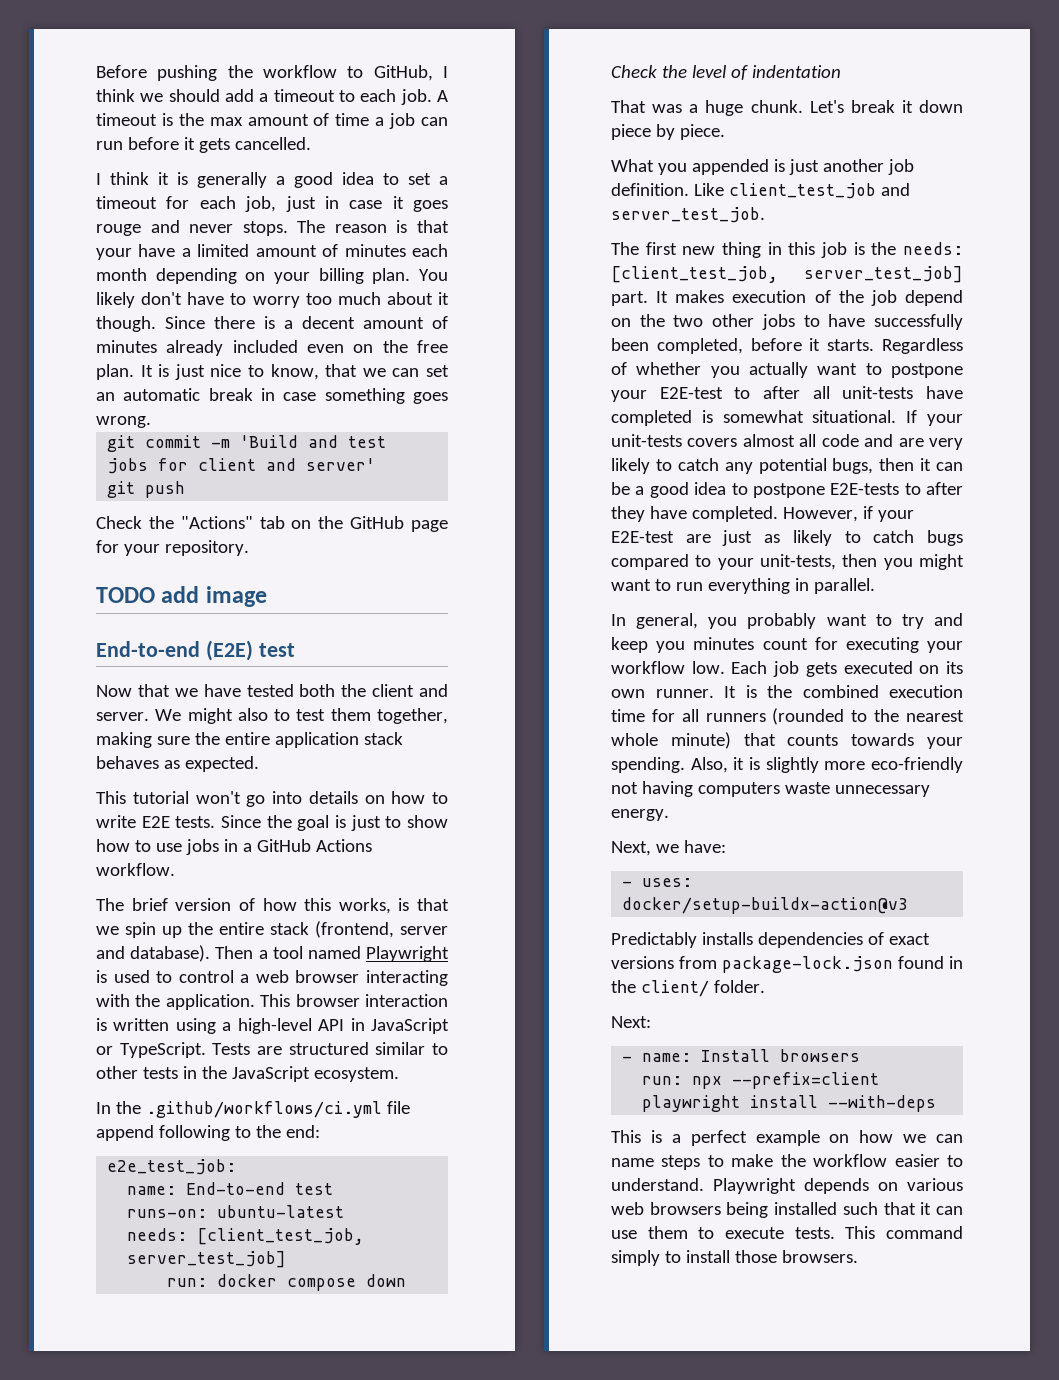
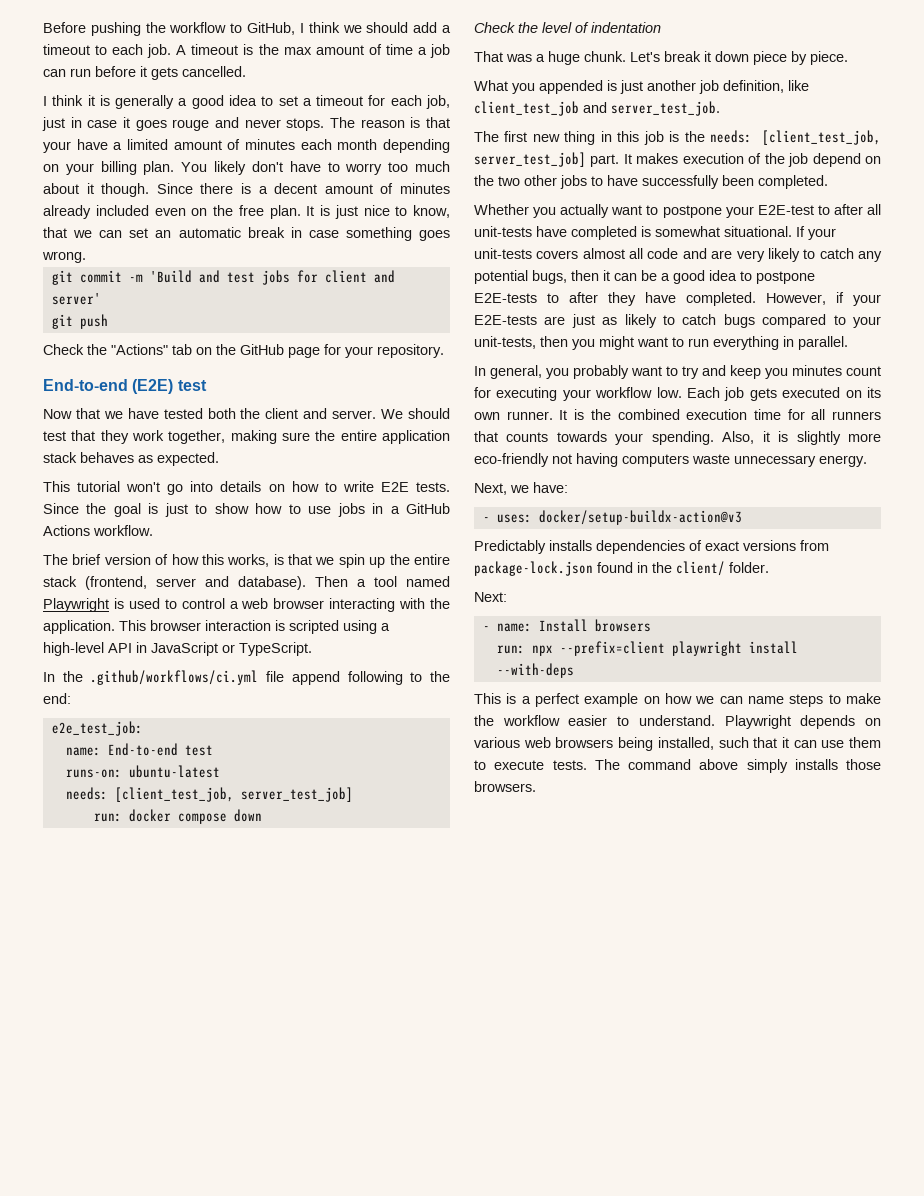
[96,586,267,607] // TODO add image -> (444, 351) none
[187,708,371,724] might also to test them -> [408,408,451,419] [43,430,164,444] should test that they work
[113,1018,170,1031] written -> [289,620,339,634] scripted
[212,1042,448,1055] [96,1066,399,1082] Tests are structured similar to other tests in the JavaScript ecosystem. -> (312, 649) none
[611,183,724,196] definition. Like -> [723,80,809,93] definition, like
[656,338,963,354] [611,362,702,375] completed, before it starts. Regardless of whether -> [758,175,828,189] [474,204,529,215] completed. // Whether
[611,531,674,543] E2E-test -> [474,315,537,325] E2E-tests
[772,708,964,725] [611,732,731,749] (rounded to the nearest whole minute) -> (881, 415) none
[774,1202,838,1215] installed -> [657,737,714,750] installed,
[845,1226,963,1239] [611,1250,730,1266] This command simply to install -> [594,759,838,773] The command above simply installs

